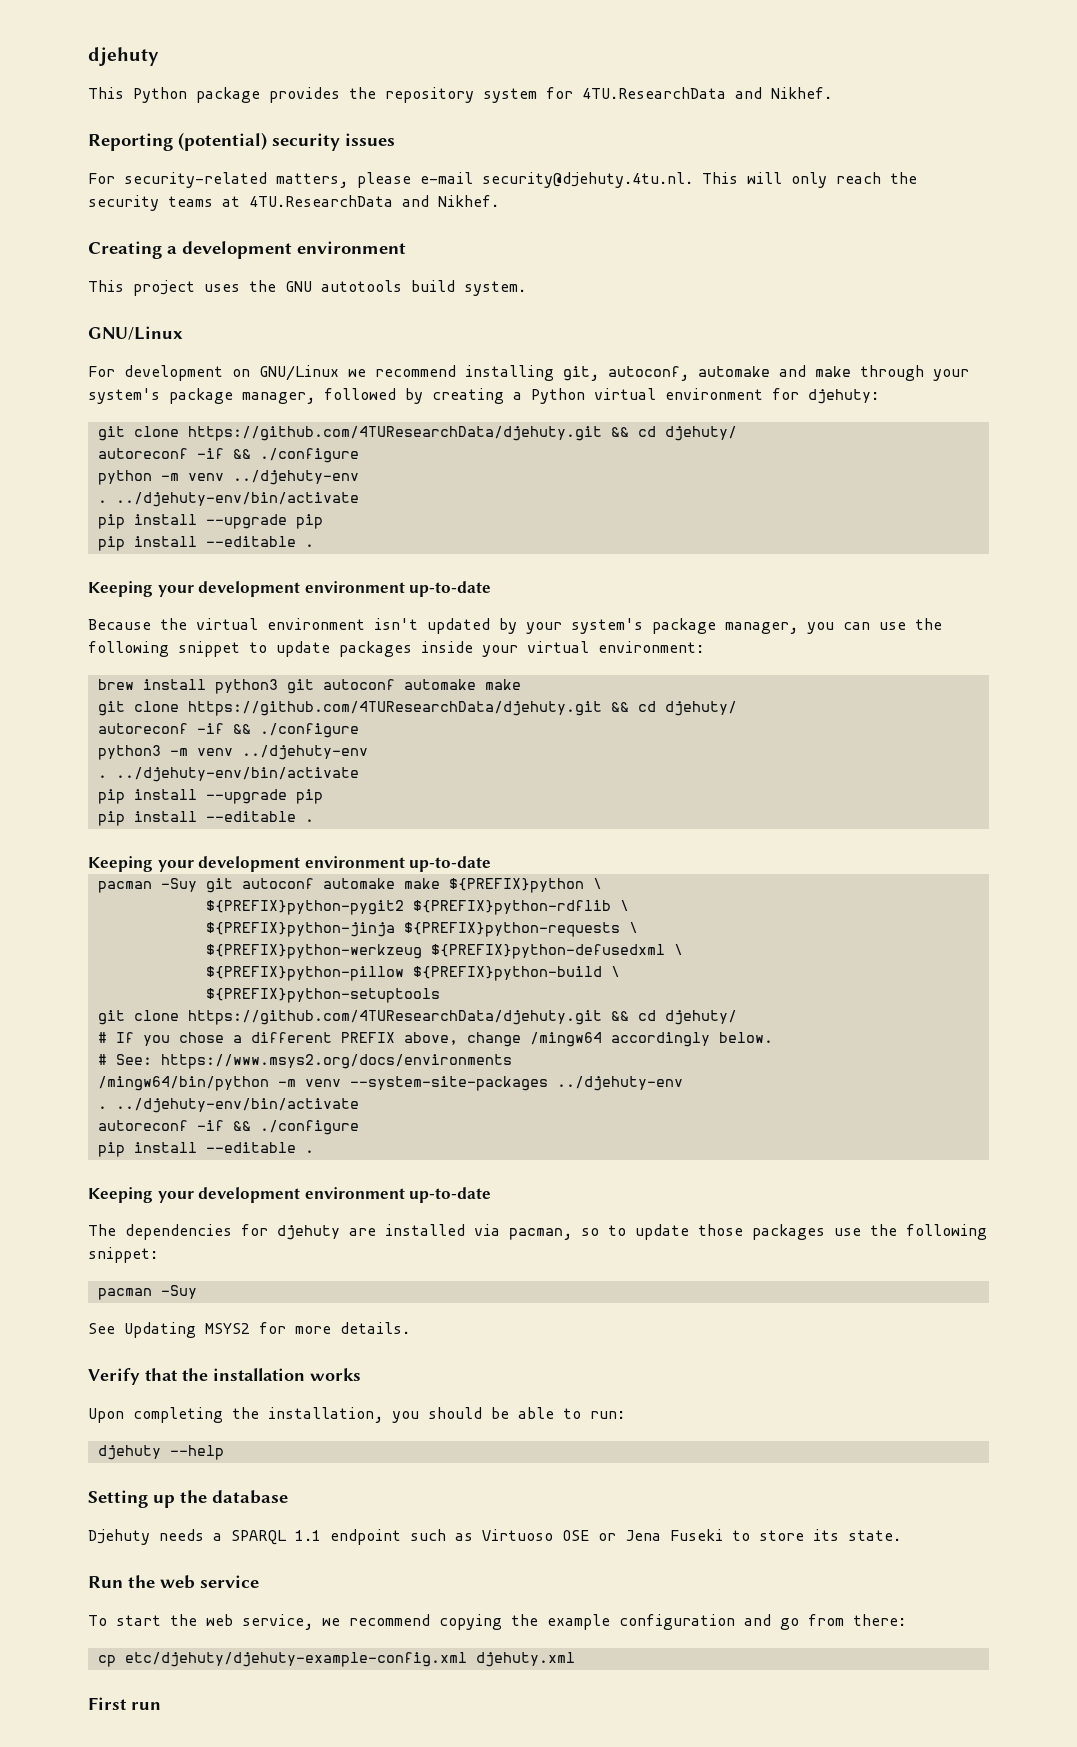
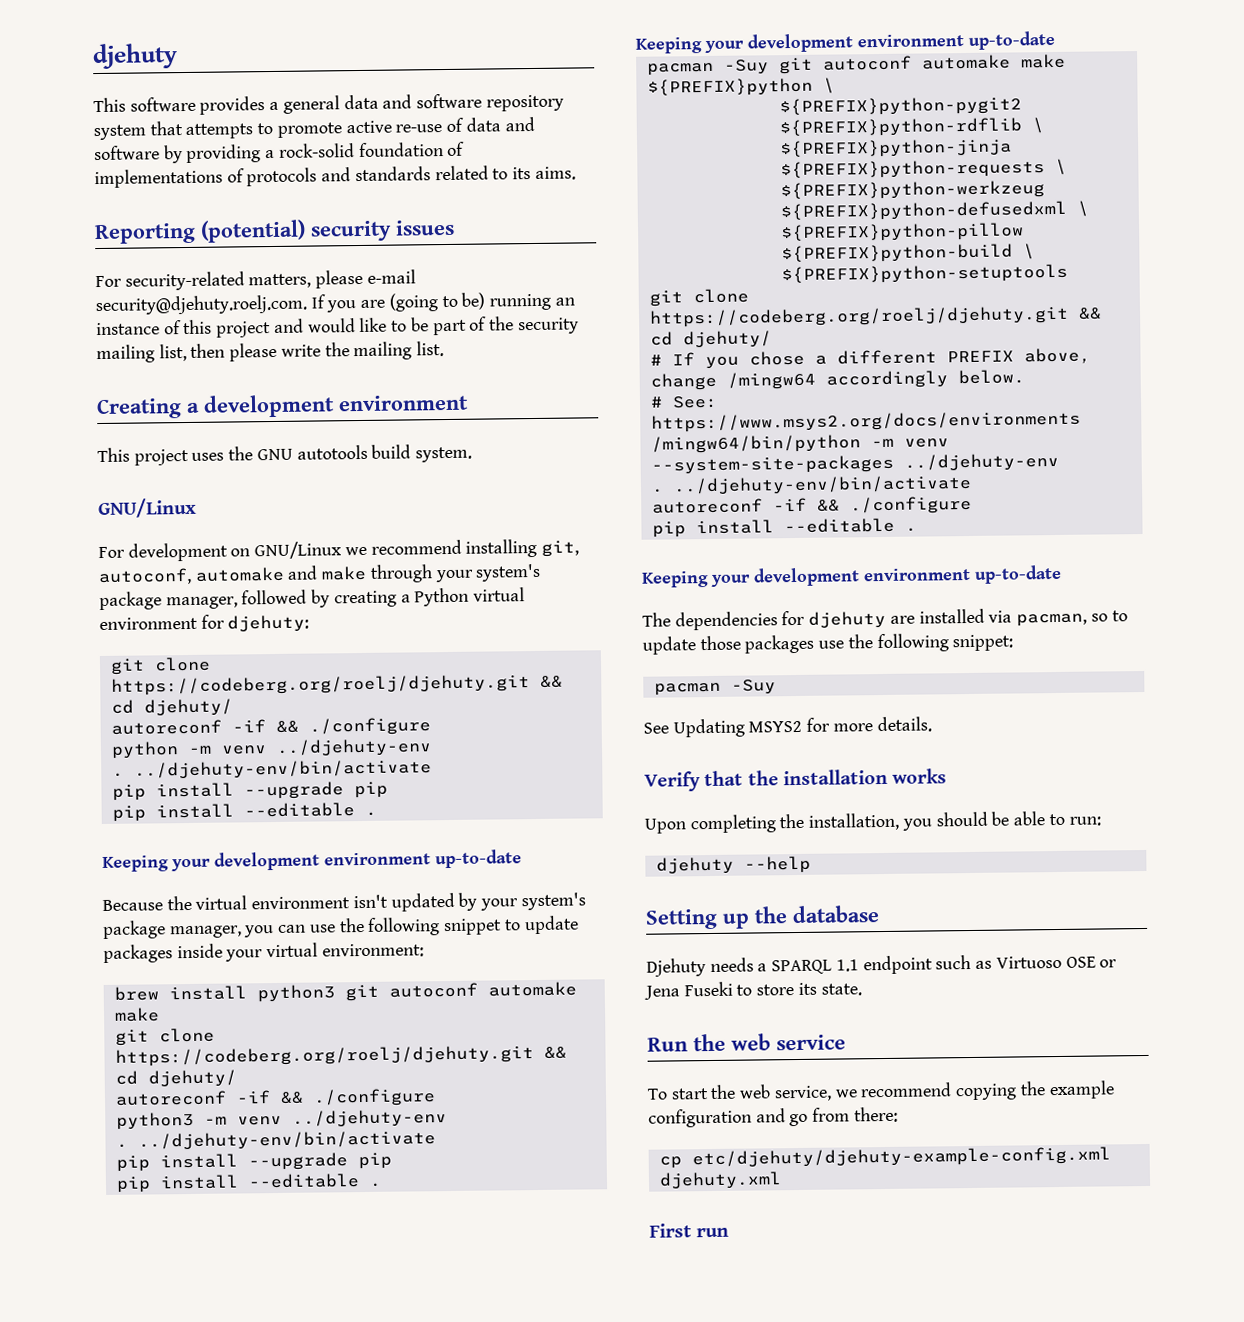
[133,87,832,103] Python package provides the repository system for 4TU.ResearchData and Nikhef. -> [129,93,564,115] [93,116,535,141] [94,141,466,164] [94,165,576,189] software provides a general data and software repository system that attempts to promote active re-use of data and software by providing a rock-solid foundation of implementations of protocols and standards related to its aims.
[482,172,917,188] [88,195,499,211] security@djehuty.4tu.nl. This will only reach the security teams at 4TU.ResearchData and Nikhef. -> [95,292,575,316] [96,316,579,338] [96,341,445,364] security@djehuty.roelj.com. If you are (going to be) running an instance of this project and would like to be part of the security mailing list, then please write the mailing list.
[187,426,602,441] https://github.com/4TUResearchData/djehuty.git -> [110,674,530,696] https://codeberg.org/roelj/djehuty.git
[187,701,602,716] https://github.com/4TUResearchData/djehuty.git -> [114,1045,534,1067] https://codeberg.org/roelj/djehuty.git
[187,1010,602,1025] https://github.com/4TUResearchData/djehuty.git -> [648,305,1069,328] https://codeberg.org/roelj/djehuty.git

